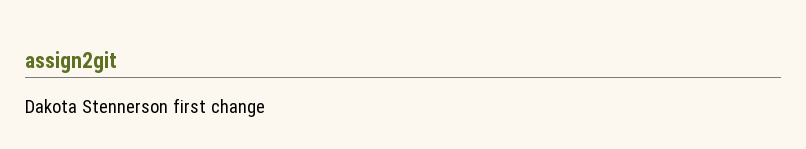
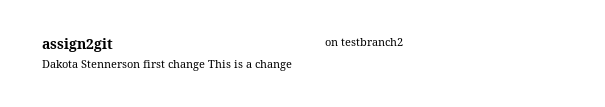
(265, 108) none -> [208,60,292,71] [325,38,403,46] This is a change on testbranch2

